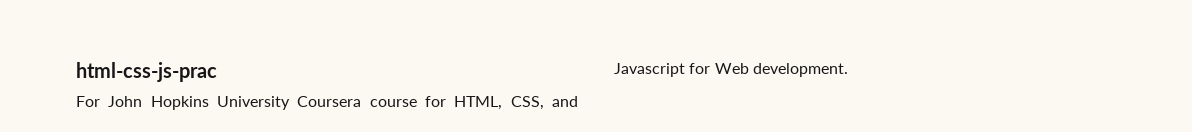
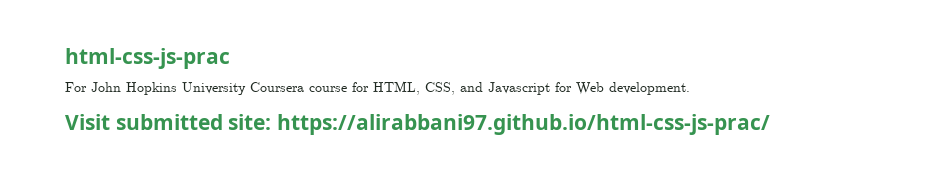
(848, 70) none -> [65,114,771,135] // Visit submitted site: https://alirabbani97.github.io/html-css-js-prac/

